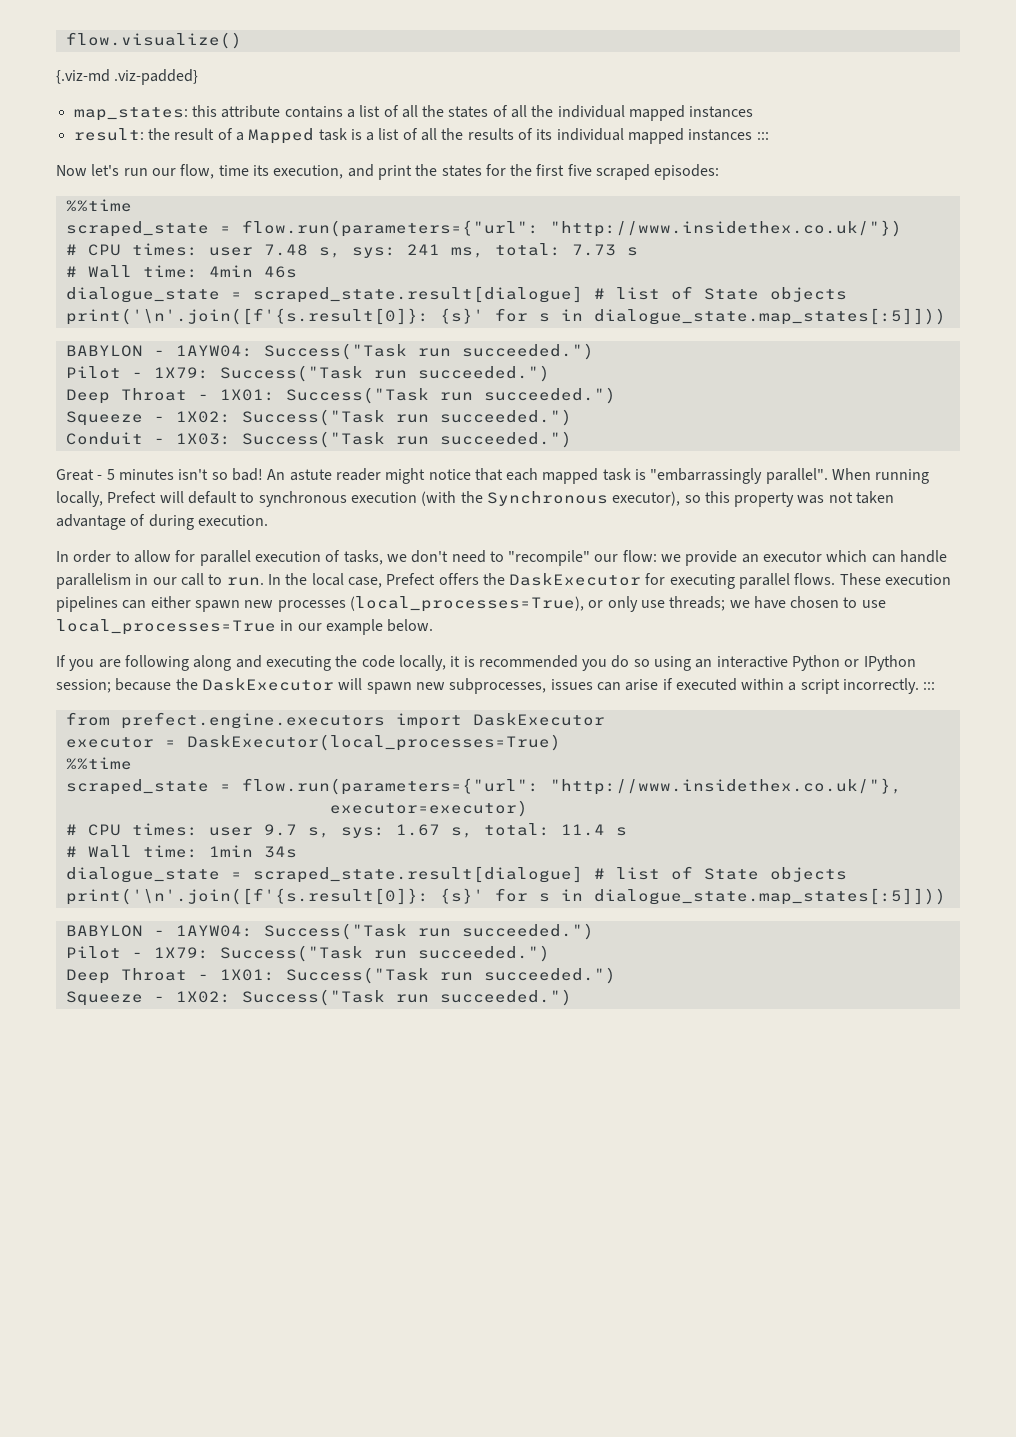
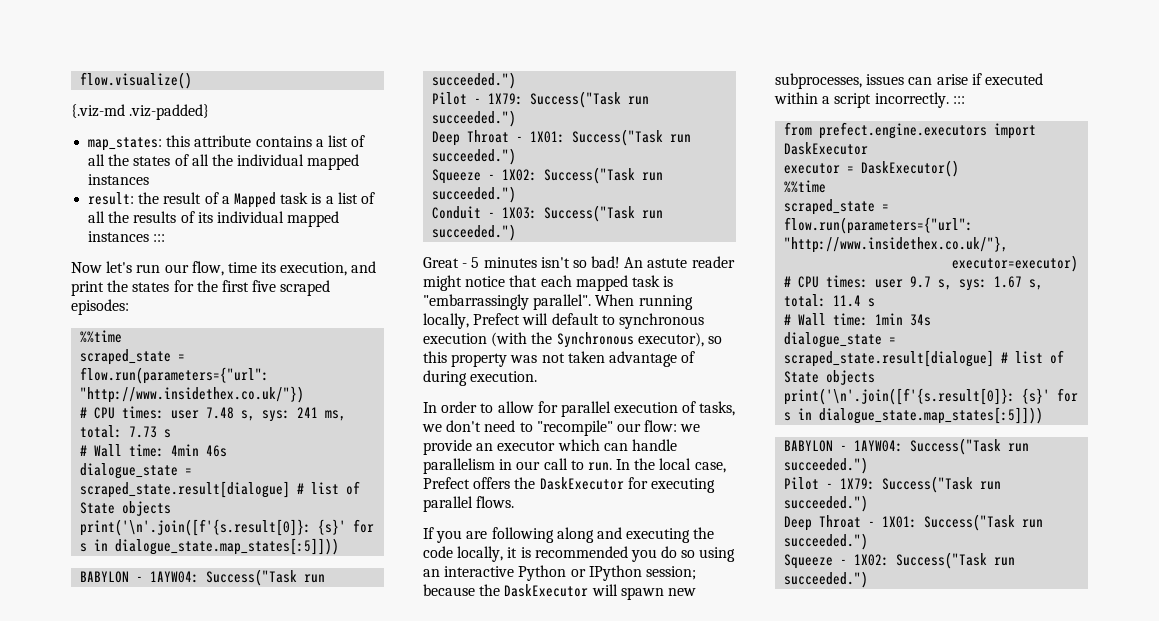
[839,573,952,585] [56,596,886,612] [56,619,434,635] These execution pipelines can either spawn new processes (local_processes=True), or only use threads; we have chosen to use local_processes=True in our example below. -> (515, 502) none
[186,734,561,751] DaskExecutor(local_processes=True) -> [861,160,960,177] DaskExecutor()

